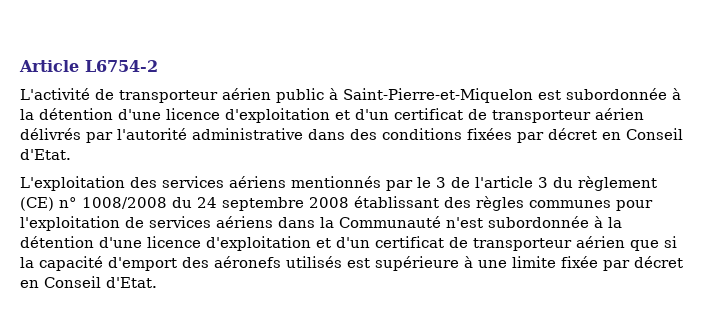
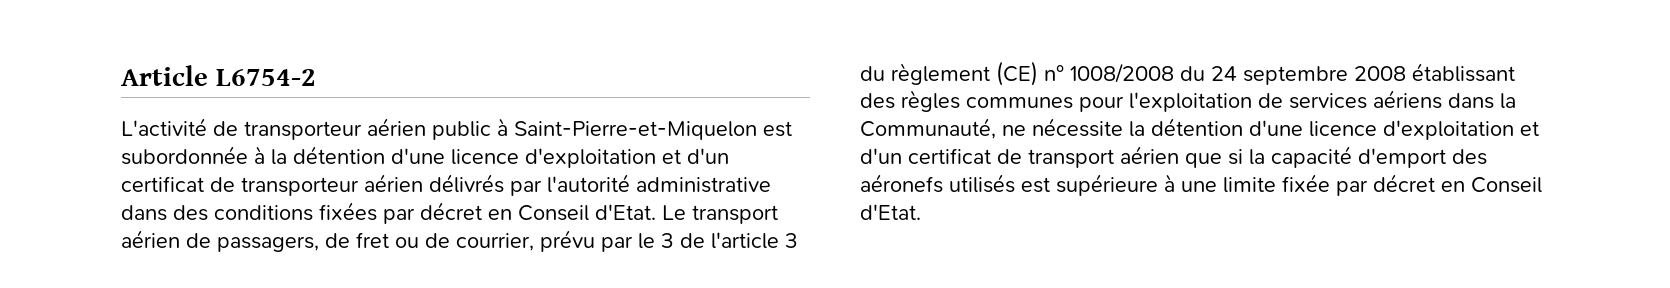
[20,176,381,191] // L'exploitation des services aériens mentionnés -> [662,205,778,224] [121,230,595,252] Le transport aérien de passagers, de fret ou de courrier, prévu
[339,216,622,228] [20,236,572,251] Communauté n'est subordonnée à la détention d'une licence d'exploitation et d'un certificat de transporteur -> [860,118,1539,140] [860,148,1114,168] Communauté, ne nécessite la détention d'une licence d'exploitation et d'un certificat de transport

